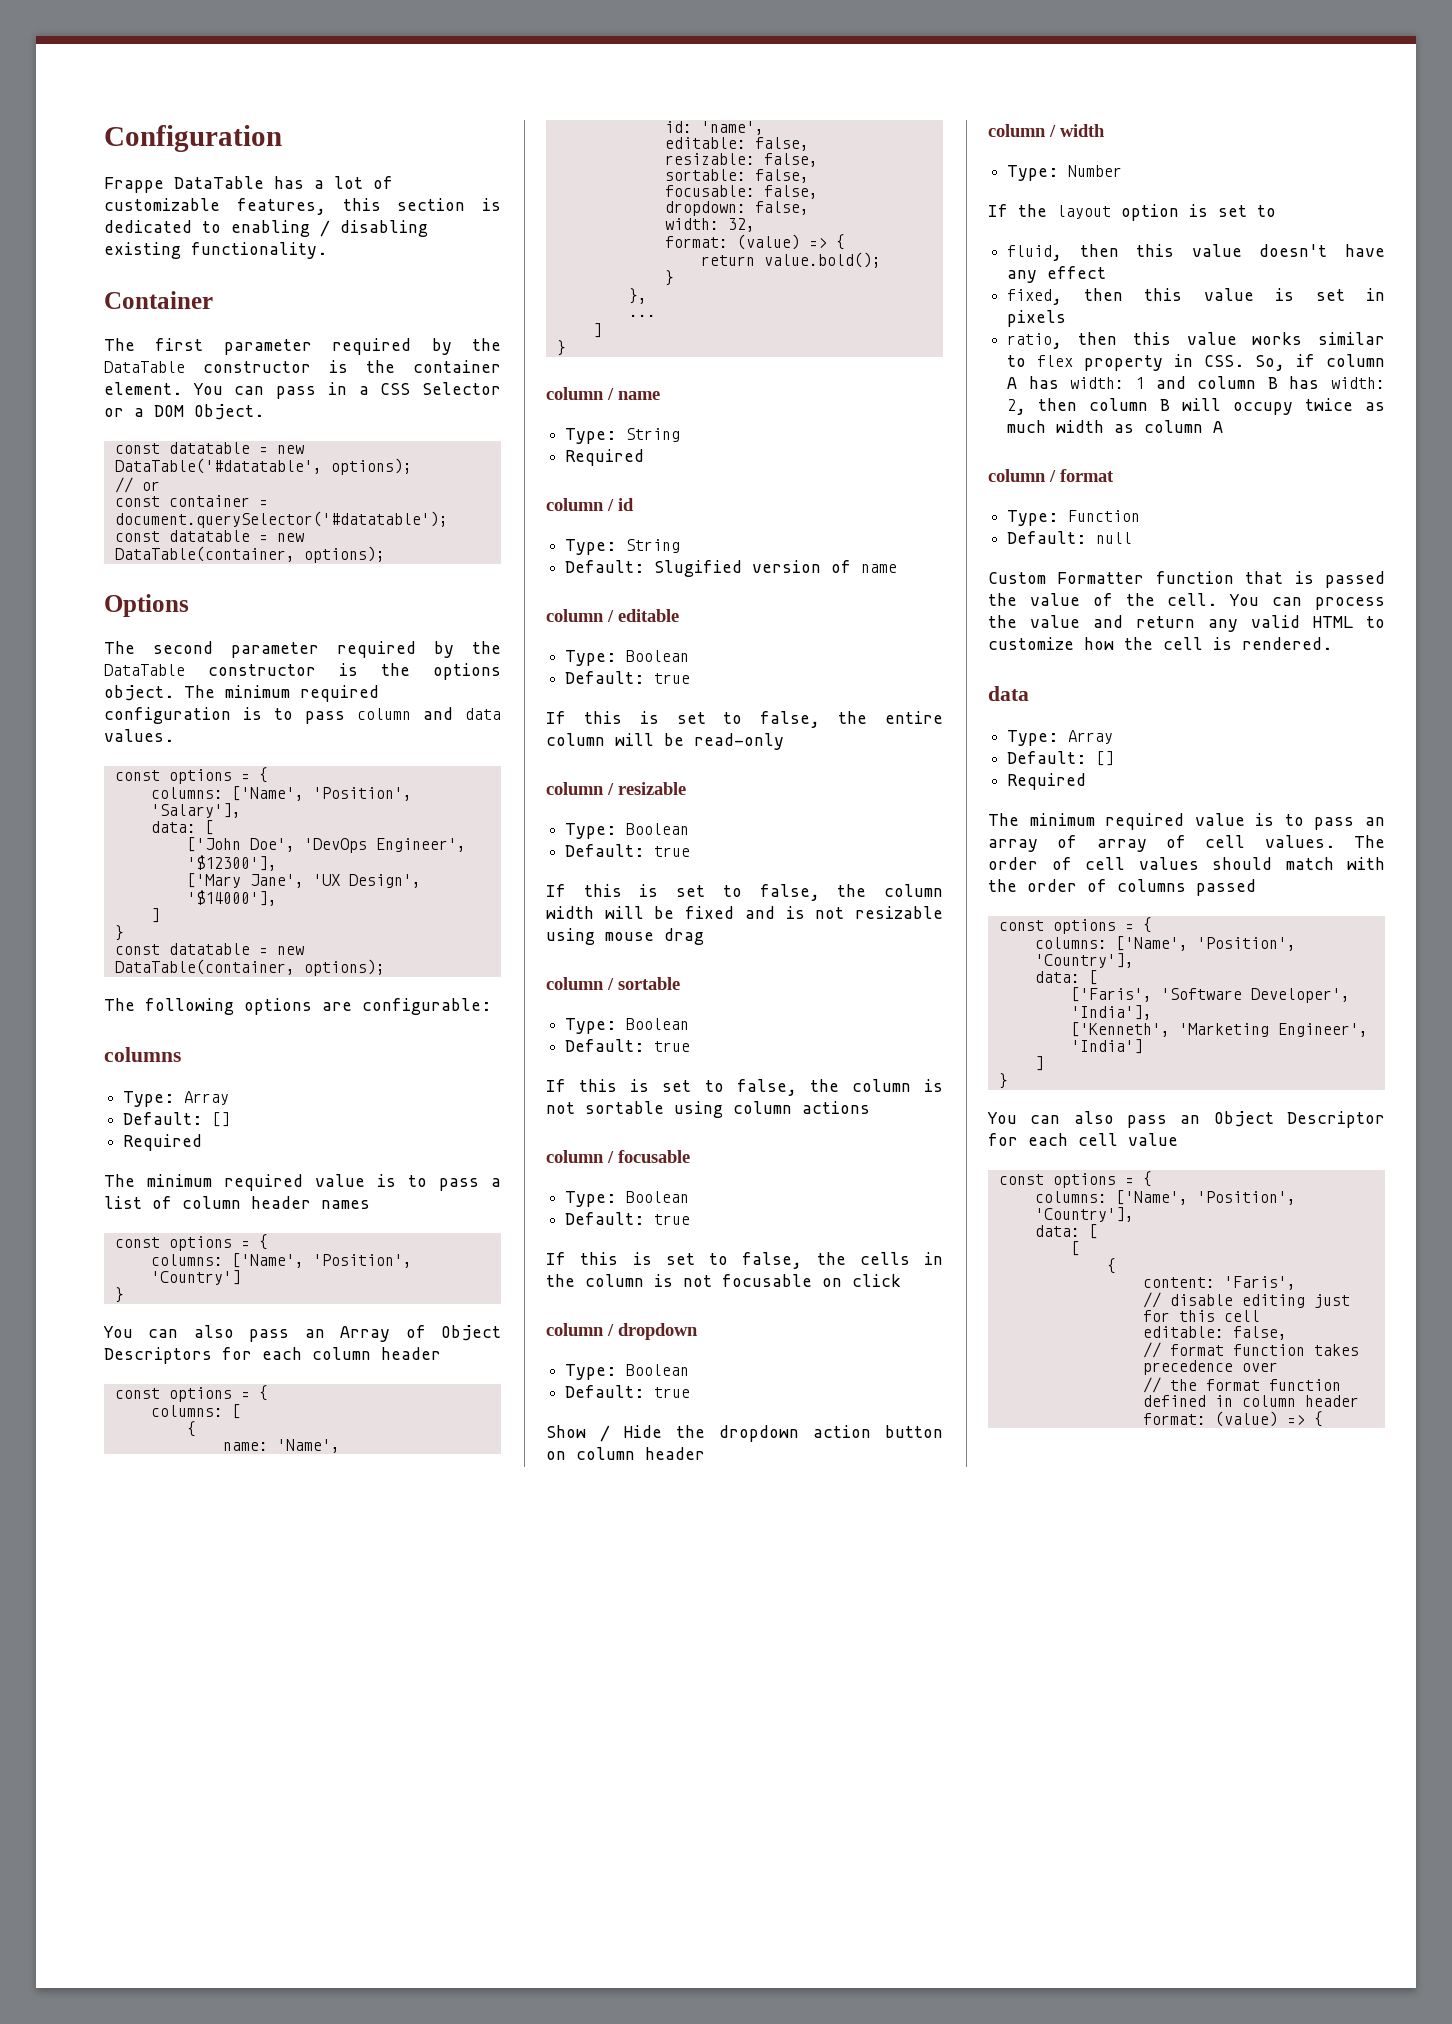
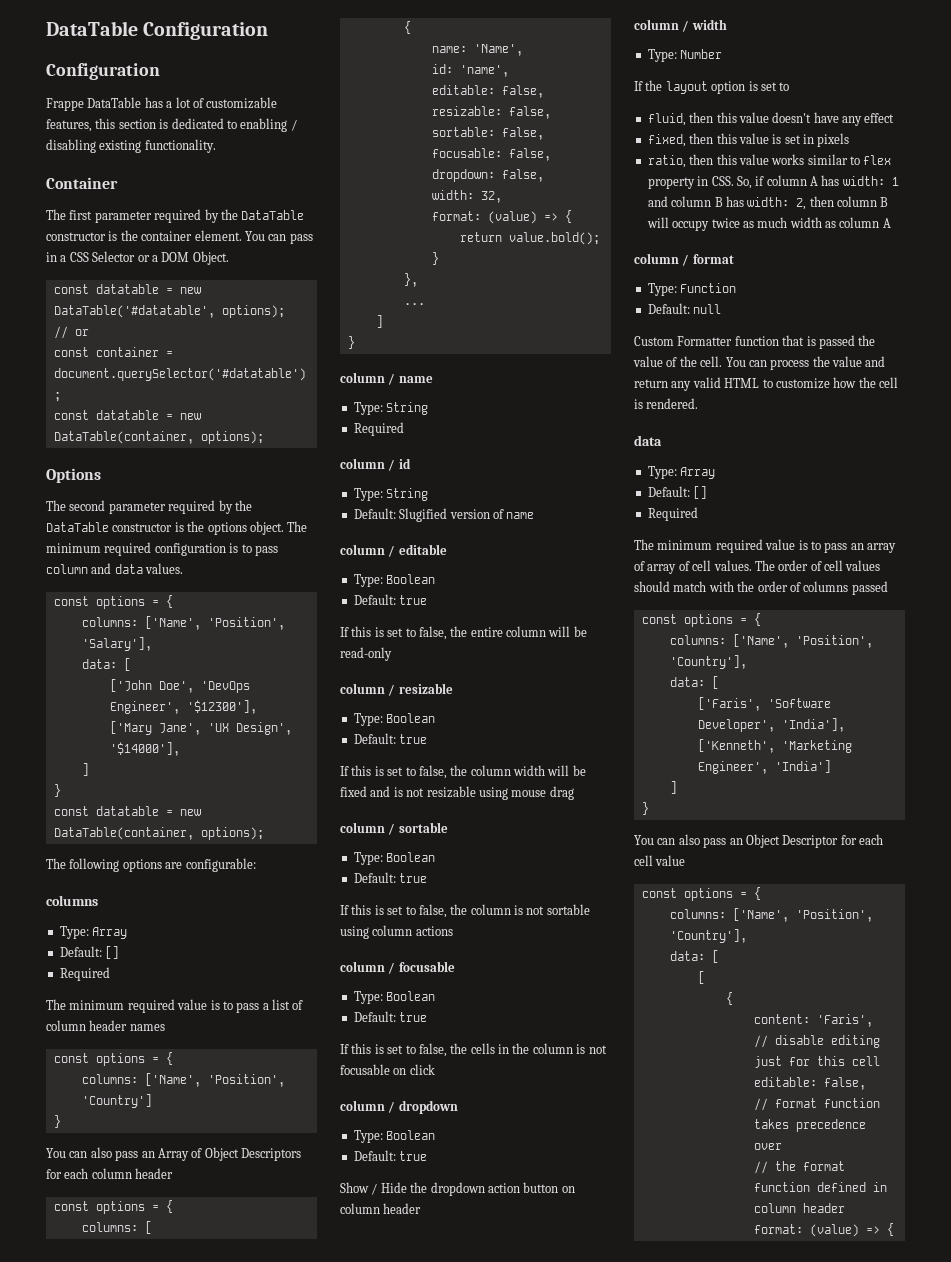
(104, 138) none -> [46,21,269,40] DataTable Configuration //

